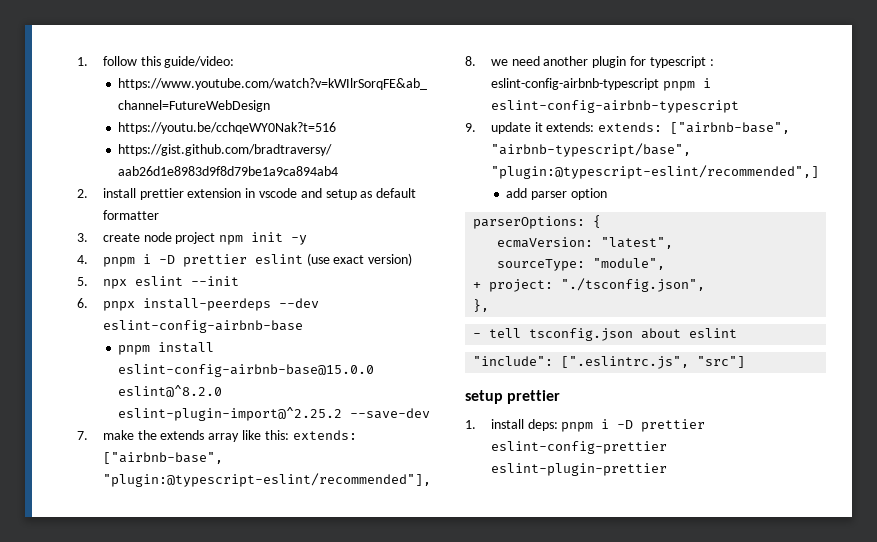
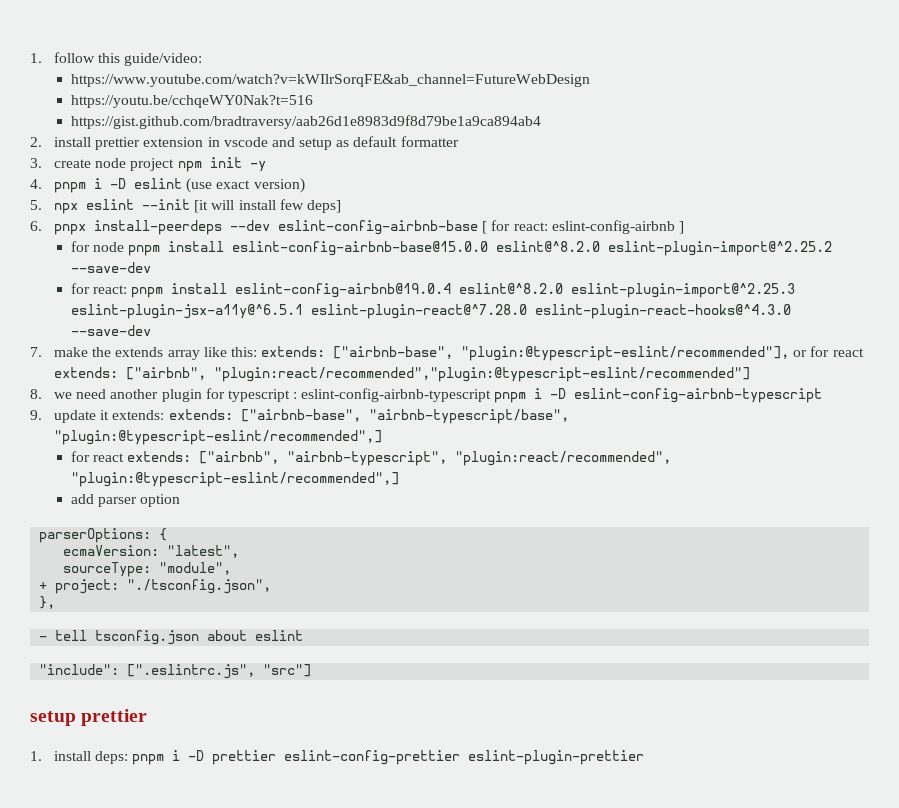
[182,254,247,267] prettier -> (126, 183) none
(239, 281) none -> [194,199,341,213] [it will install few deps]
(303, 326) // -> [482,220,684,234] [71,241,125,252] [ for react: eslint-config-airbnb ] // for node
(431, 413) none -> [71,283,796,298] [71,304,792,319] [71,325,152,336] // for react: pnpm install eslint-config-airbnb@19.0.4 eslint@^8.2.0 eslint-plugin-import@^2.25.3 eslint-plugin-jsx-a11y@^6.5.1 eslint-plugin-react@^7.28.0 eslint-plugin-react-hooks@^4.3.0 --save-dev
(431, 480) none -> [793,346,864,357] [53,367,750,382] or for react extends: ["airbnb", "plugin:react/recommended","plugin:@typescript-eslint/recommended"]
(711, 83) none -> [550,388,567,399] -D
(819, 172) none -> [71,451,672,466] [71,472,400,487] // for react extends: ["airbnb", "airbnb-typescript", "plugin:react/recommended", "plugin:@typescript-eslint/recommended",]

